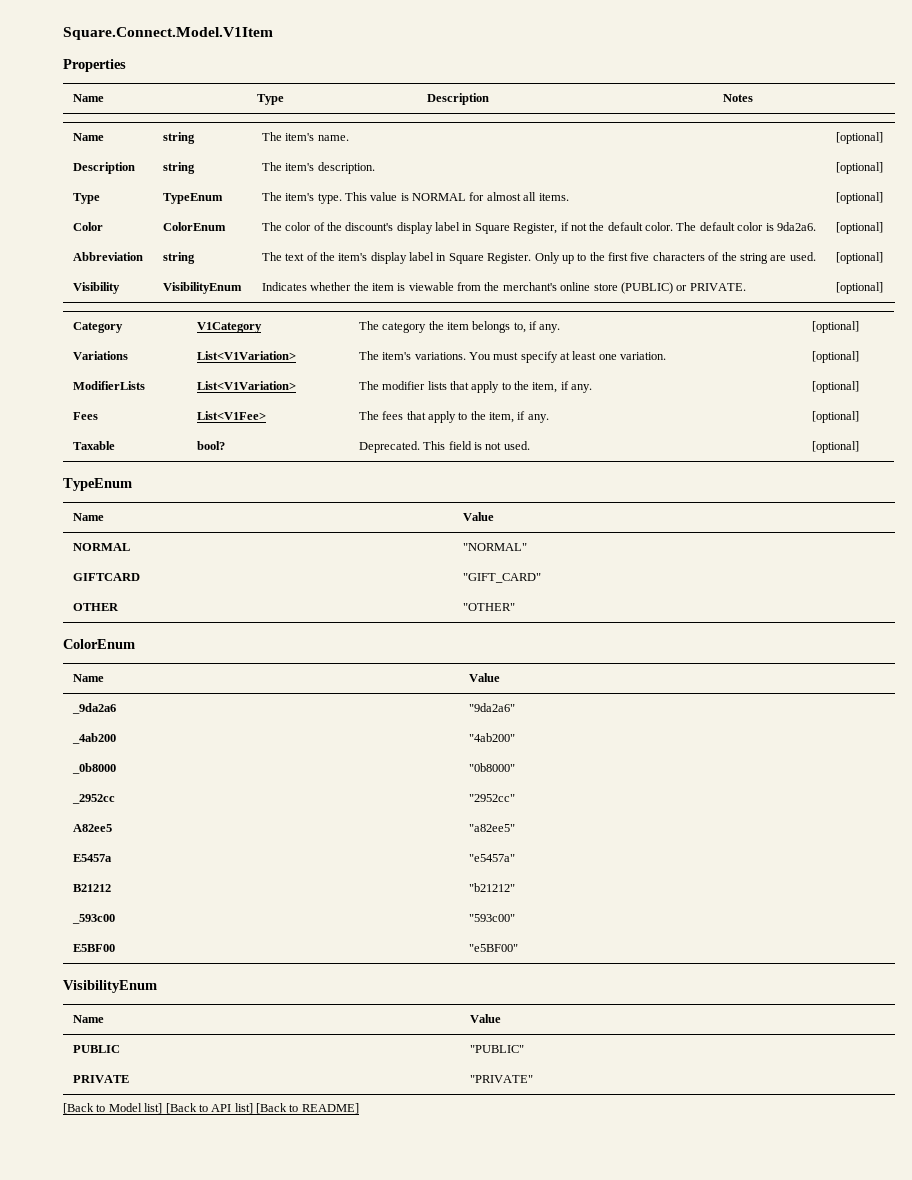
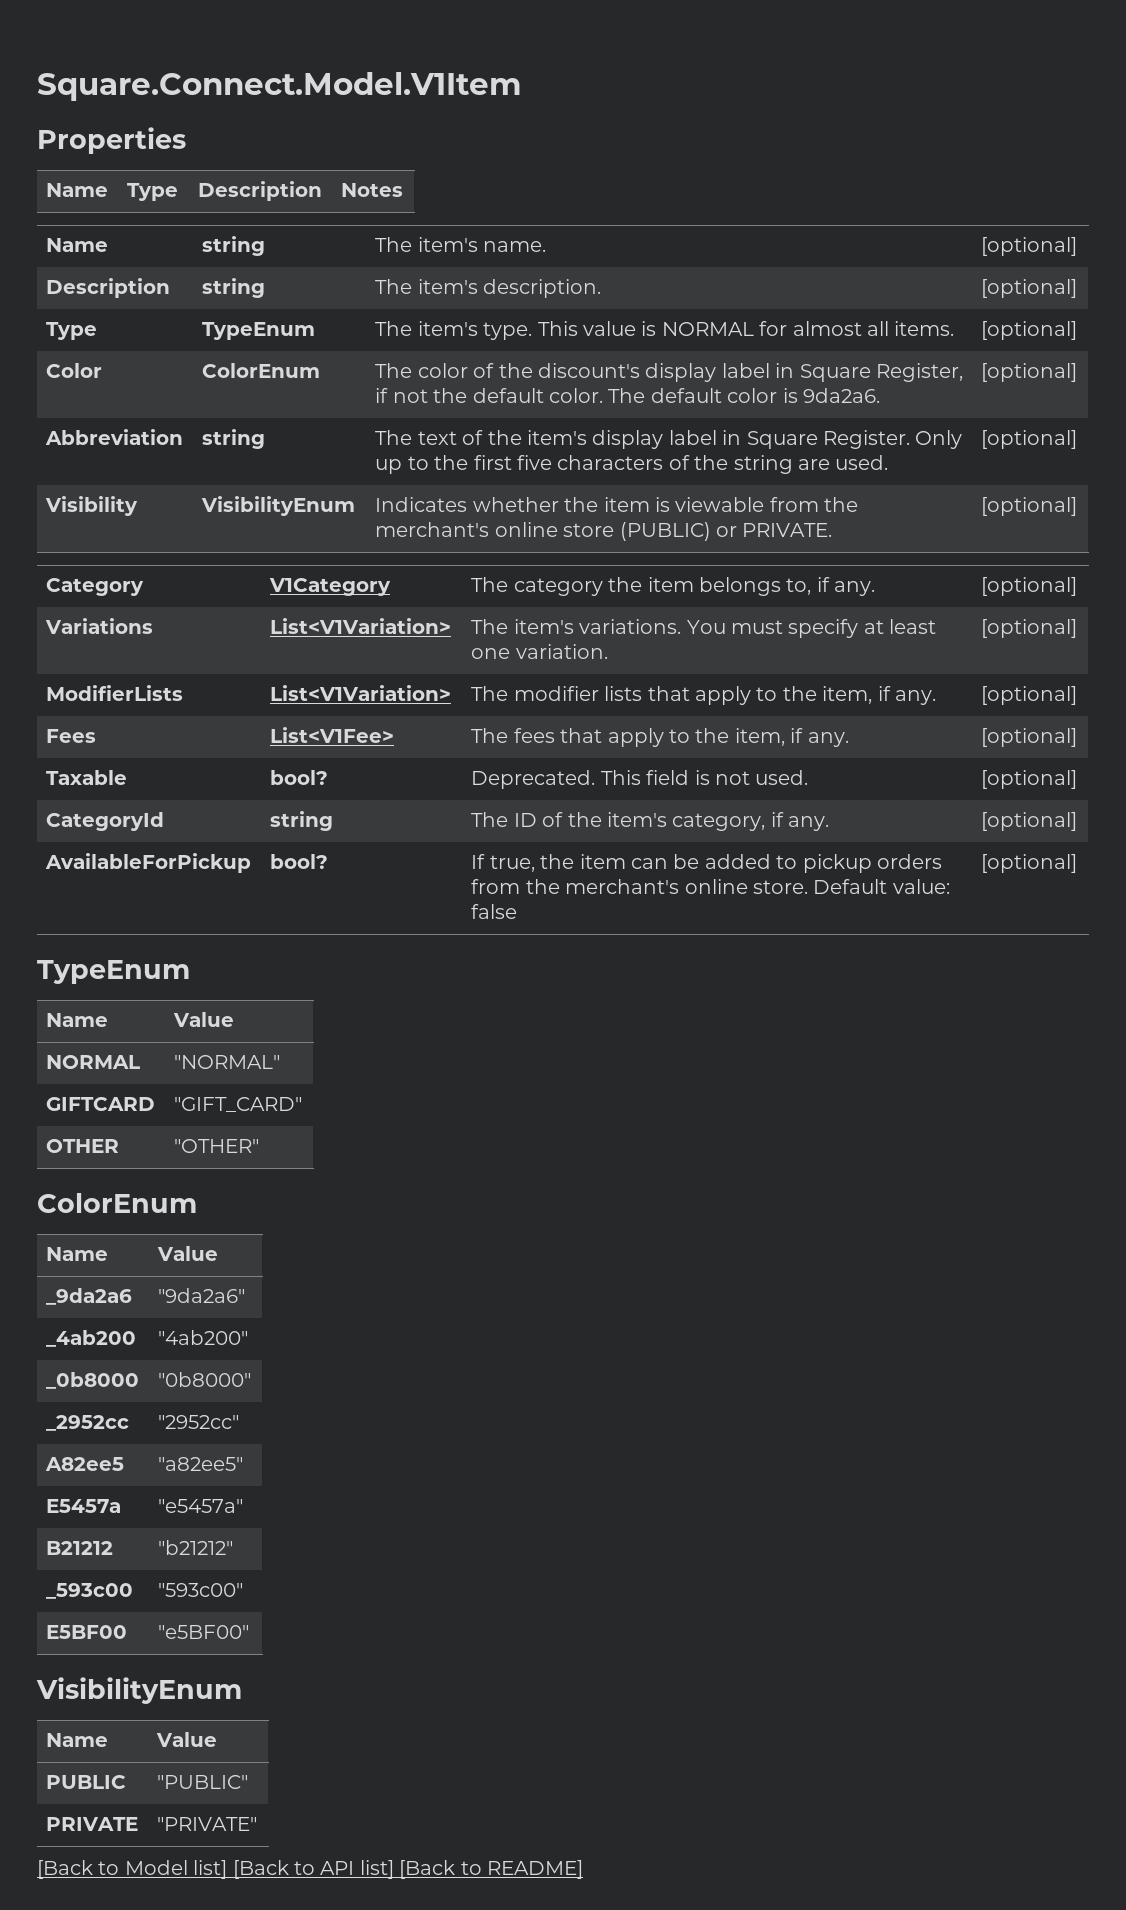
(859, 447) none -> [46,812,165,831] [270,811,334,831] [471,812,830,831] [981,812,1078,831] [45,853,252,873] [270,854,329,869] [471,854,942,873] [471,879,950,894] [471,904,518,919] [981,854,1078,873] // CategoryId | string | The ID of the item's category, if any. | [optional] // AvailableForPickup | bool? | If true, the item can be added to pickup orders from the merchant's online store. Default value: false | [optional]

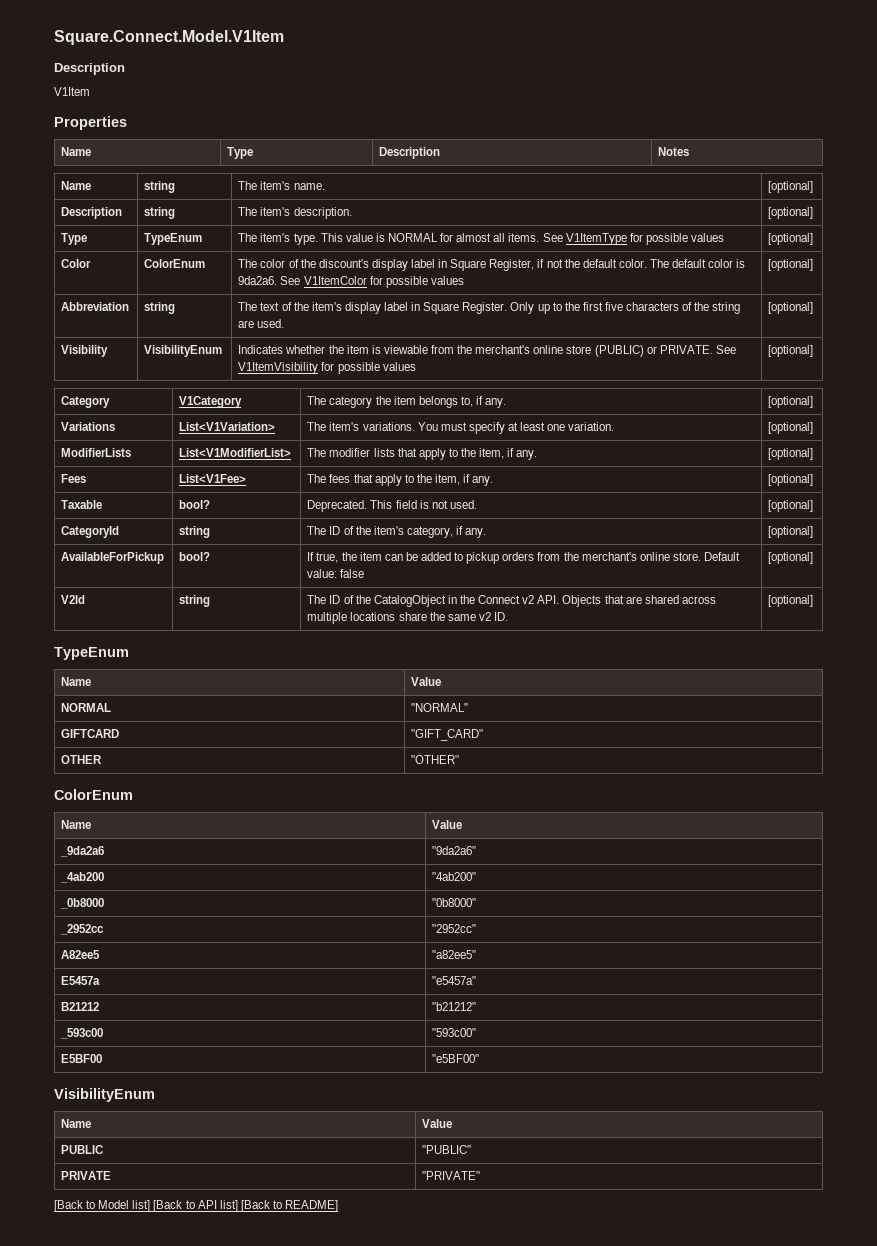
(522, 86) none -> [54,63,125,75] [54,87,90,96] // Description // V1Item
(955, 328) none -> [542,233,724,245] See V1ItemType for possible values
(880, 395) none -> [280,276,464,288] See V1ItemColor for possible values
(833, 530) none -> [715,345,736,354] [238,362,416,374] See V1ItemVisibility for possible values
[270,685,452,701] List<V1Variation> -> [179,448,292,457] List<V1ModifierList>
(1078, 863) none -> [61,595,86,604] [179,595,211,607] [307,595,716,607] [307,612,508,624] [768,595,814,607] // V2Id | string | The ID of the CatalogObject in the Connect v2 API. Objects that are shared across multiple locations share the same v2 ID. | [optional]

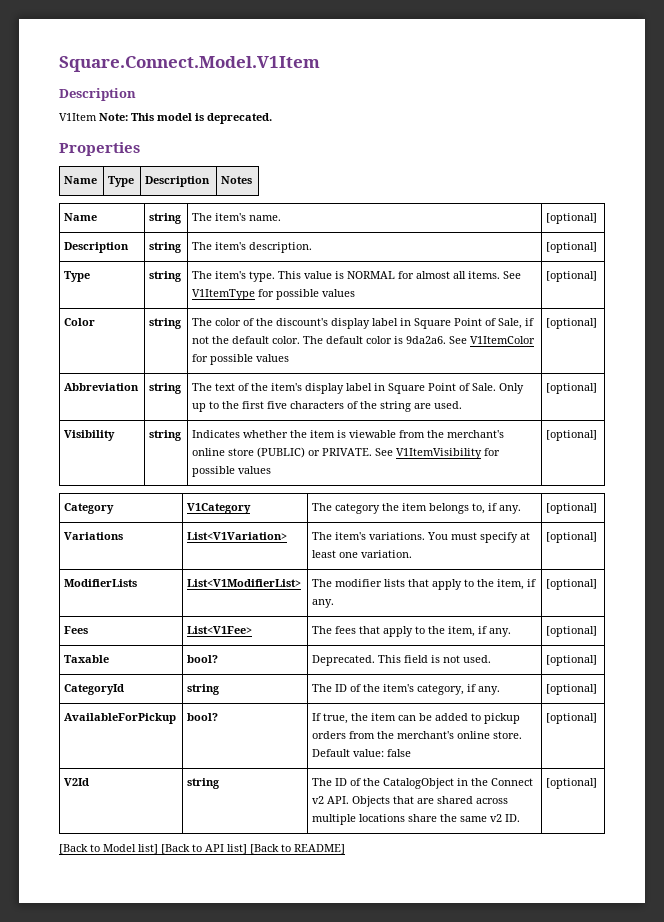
(90, 91) none -> [99,113,272,124] Note: This model is deprecated.
[144,233,203,245] TypeEnum -> [149,271,183,282] string
[144,259,206,268] ColorEnum -> [149,318,183,329] string
[489,259,535,271] Register, -> [454,318,523,329] Point of Sale,
[462,302,508,314] Register. -> [428,383,497,391] Point of Sale.
[144,345,223,357] VisibilityEnum -> [149,430,183,441] string
[54,647,129,660] [61,677,92,686] [411,677,442,686] [61,703,112,712] [411,703,469,712] [61,729,120,738] [411,729,484,741] [61,755,103,764] [411,755,460,764] [54,789,133,800] [61,820,92,829] [432,820,463,829] [60,846,105,857] [432,846,477,855] [60,872,105,883] [432,872,477,881] [60,898,105,909] [432,898,477,907] [60,924,105,935] [432,924,477,933] [61,950,101,959] [432,950,477,959] [61,976,101,985] [432,976,477,985] [61,1002,100,1011] [432,1002,477,1011] [60,1028,104,1039] [432,1028,477,1037] [61,1054,103,1063] [432,1054,480,1063] [54,1088,155,1102] [61,1119,92,1128] [422,1119,453,1128] [61,1145,104,1154] [422,1145,472,1154] [61,1171,112,1180] [422,1171,481,1180] // TypeEnum // Name | Value // NORMAL | "NORMAL" // GIFTCARD | "GIFT_CARD" // OTHER | "OTHER" // ColorEnum // Name | Value // _9da2a6 | "9da2a6" // _4ab200 | "4ab200" // _0b8000 | "0b8000" // _2952cc | "2952cc" // A82ee5 | "a82ee5" // E5457a | "e5457a" // B21212 | "b21212" // _593c00 | "593c00" // E5BF00 | "e5BF00" // VisibilityEnum // Name | Value // PUBLIC | "PUBLIC" // PRIVATE | "PRIVATE" -> (598, 783) none

